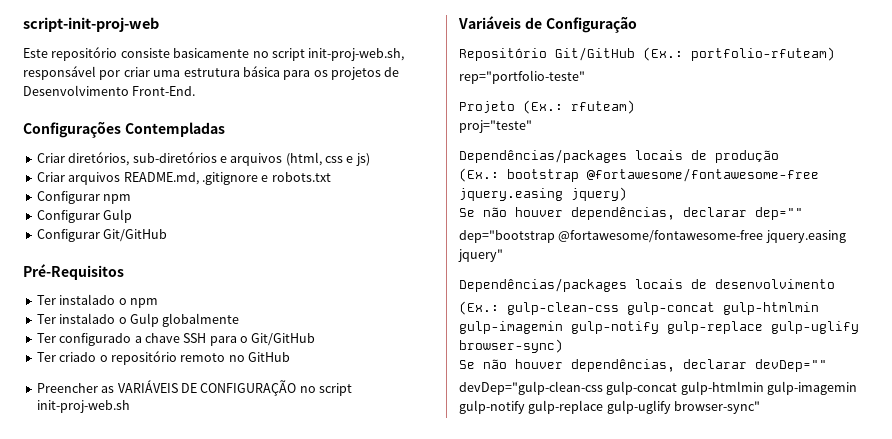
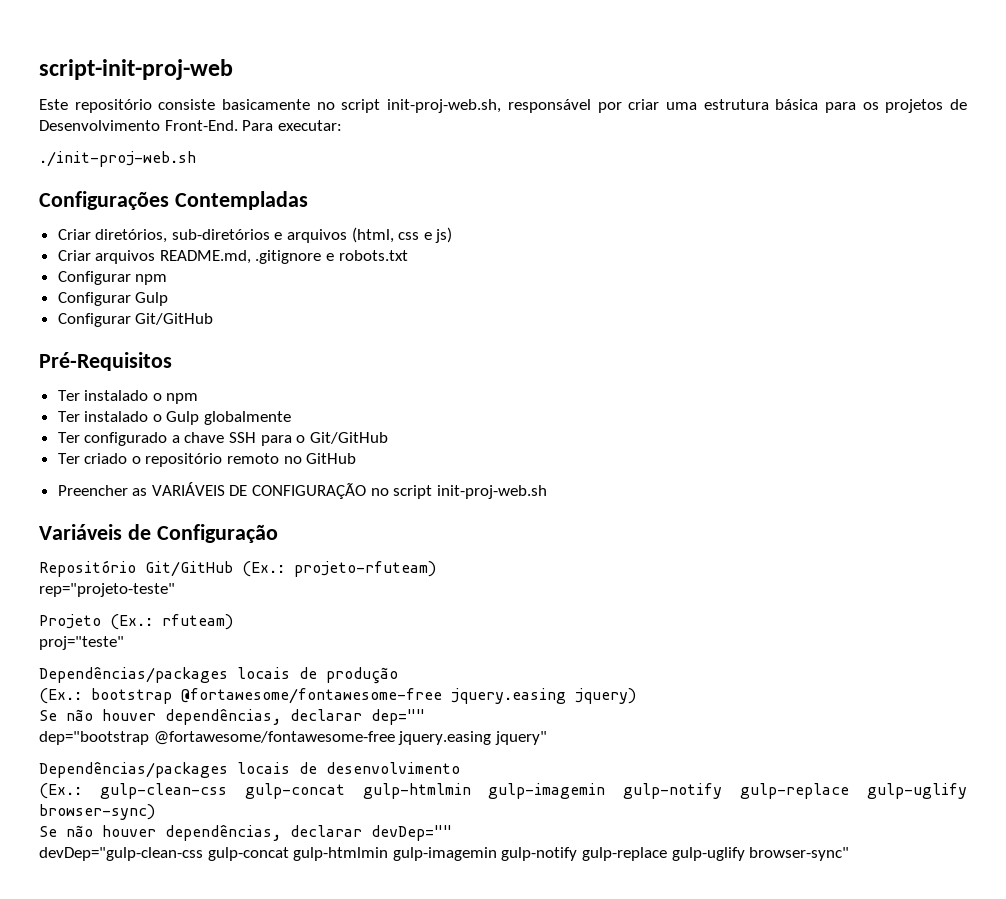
(196, 91) none -> [242,120,342,131] [39,151,196,167] Para executar: // ./init-proj-web.sh
[691,47,835,61] [459,70,585,84] portfolio-rfuteam) // rep="portfolio-teste" -> [294,561,436,577] [39,583,175,597] projeto-rfuteam) // rep="projeto-teste"

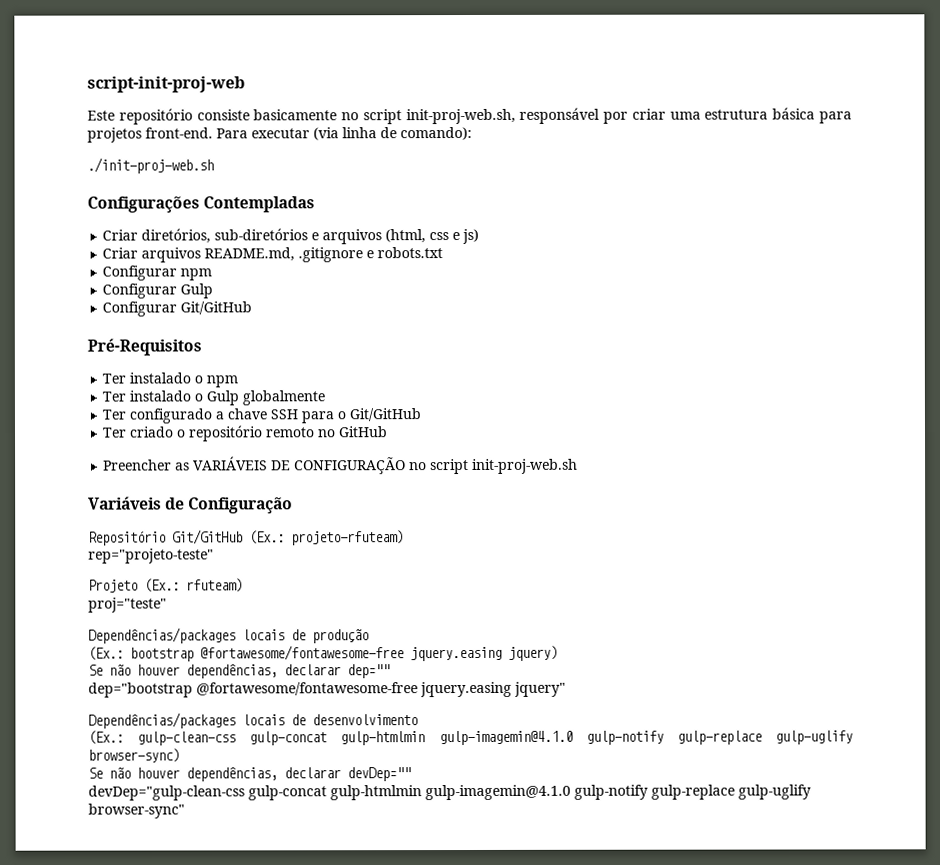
[862,99,967,113] [39,120,342,131] os projetos de Desenvolvimento Front-End. Para executar: -> [87,126,472,143] projetos front-end. Para executar (via linha de comando):
[488,783,606,799] gulp-imagemin -> [438,730,573,746] gulp-imagemin@4.1.0
[392,847,497,861] gulp-imagemin -> [425,784,571,801] gulp-imagemin@4.1.0

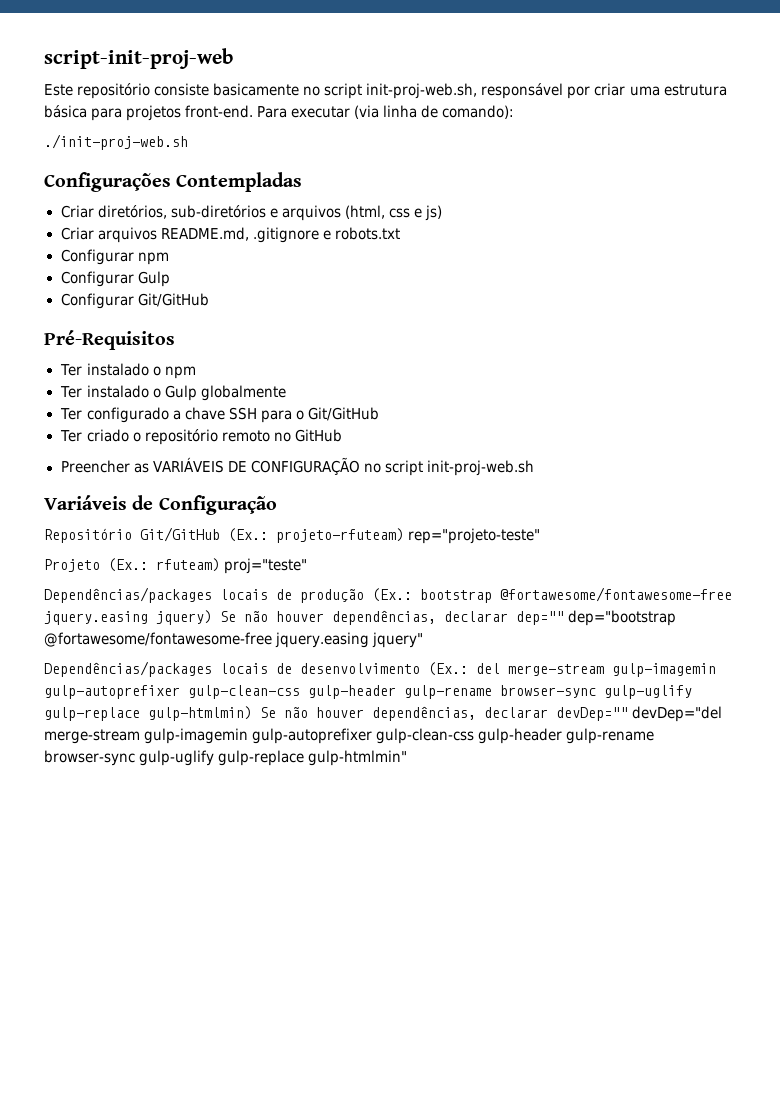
(404, 538) // -> (404, 535) none
(243, 585) // -> (220, 565) none
(369, 636) // -> (364, 596) none
(558, 653) // -> (212, 617) none
(390, 671) // -> (564, 618) none
[88,730,853,746] [88,748,180,763] // (Ex.: gulp-clean-css gulp-concat gulp-htmlmin gulp-imagemin@4.1.0 gulp-notify gulp-replace gulp-uglify browser-sync) // -> [428,662,716,677] [44,685,692,699] [44,706,252,721] (Ex.: del merge-stream gulp-imagemin gulp-autoprefixer gulp-clean-css gulp-header gulp-rename browser-sync gulp-uglify gulp-replace gulp-htmlmin)
[88,784,811,801] [88,803,185,819] // devDep="gulp-clean-css gulp-concat gulp-htmlmin gulp-imagemin@4.1.0 gulp-notify gulp-replace gulp-uglify browser-sync" -> [632,706,723,722] [44,728,655,744] [44,750,408,766] devDep="del merge-stream gulp-imagemin gulp-autoprefixer gulp-clean-css gulp-header gulp-rename browser-sync gulp-uglify gulp-replace gulp-htmlmin"

